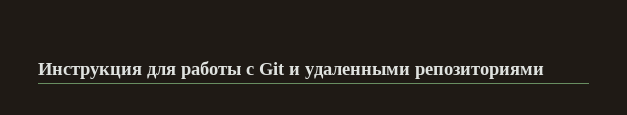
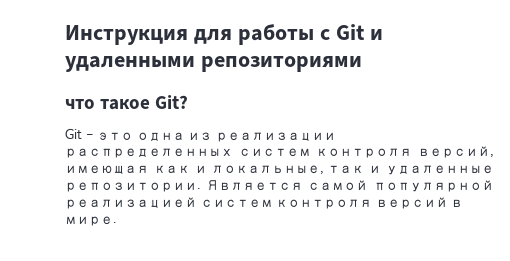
(544, 72) none -> [65,95,189,110] [65,128,336,142] [65,146,494,158] [65,165,494,175] [65,180,494,192] [65,197,464,209] [65,216,117,226] // что такое Git? // Git - это одна из реализации распределенных систем контроля версий, имеющая как и локальные, так и удаленные репозитории. Является самой популярной реализацией систем контроля версий в мире.

